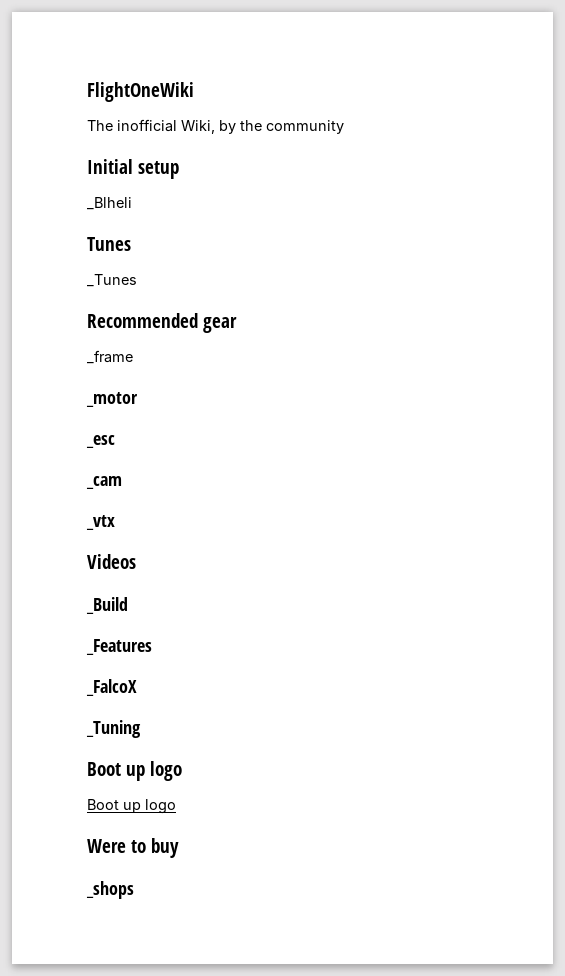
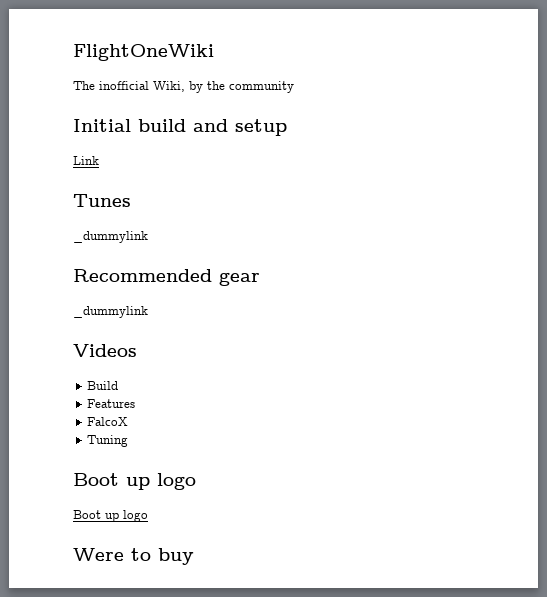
(133, 166) none -> [138,119,228,132] build and
[87,197,132,210] _Blheli -> [73,156,99,165] Link
[87,274,137,287] _Tunes -> [73,231,148,243] _dummylink
[87,350,133,364] [86,392,138,407] [86,435,115,448] [86,476,122,489] [86,515,115,530] [87,554,136,569] [86,597,128,614] [86,639,152,655] [86,679,137,696] [86,720,141,738] _frame // _motor // _esc // _cam // _vtx // Videos // _Build // _Features // _FalcoX // _Tuning -> [73,306,148,318] [73,344,137,357] [87,381,119,390] [87,399,136,408] [87,417,129,426] [87,435,129,447] _dummylink // Videos // Build // Features // FalcoX // Tuning
[86,881,134,899] // _shops -> (194, 556) none

